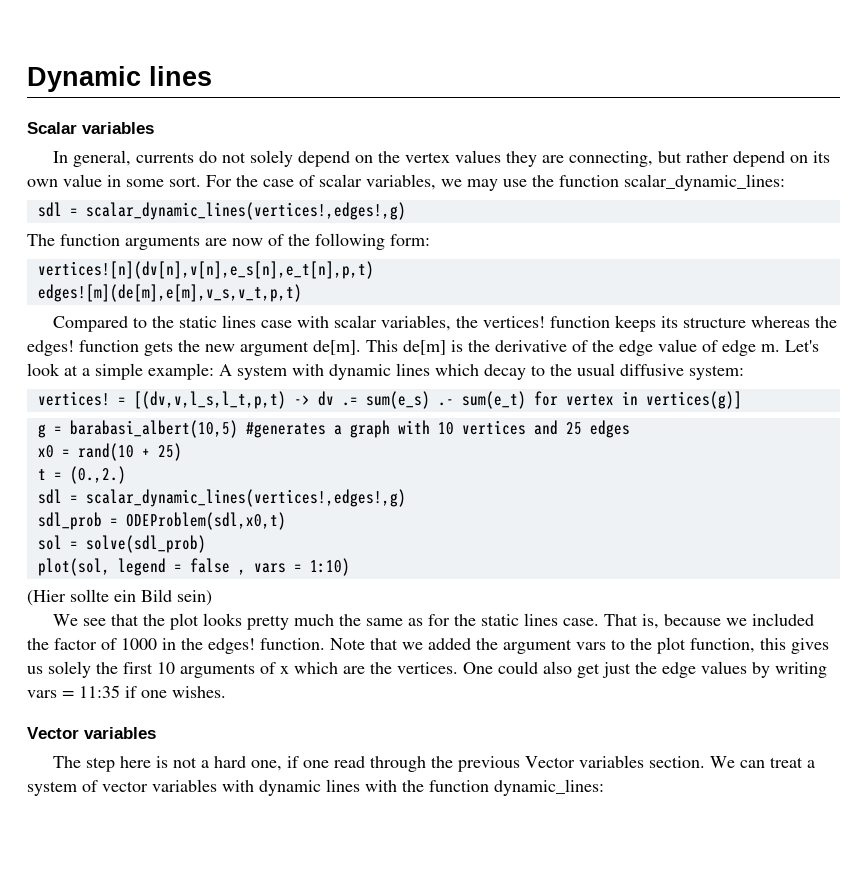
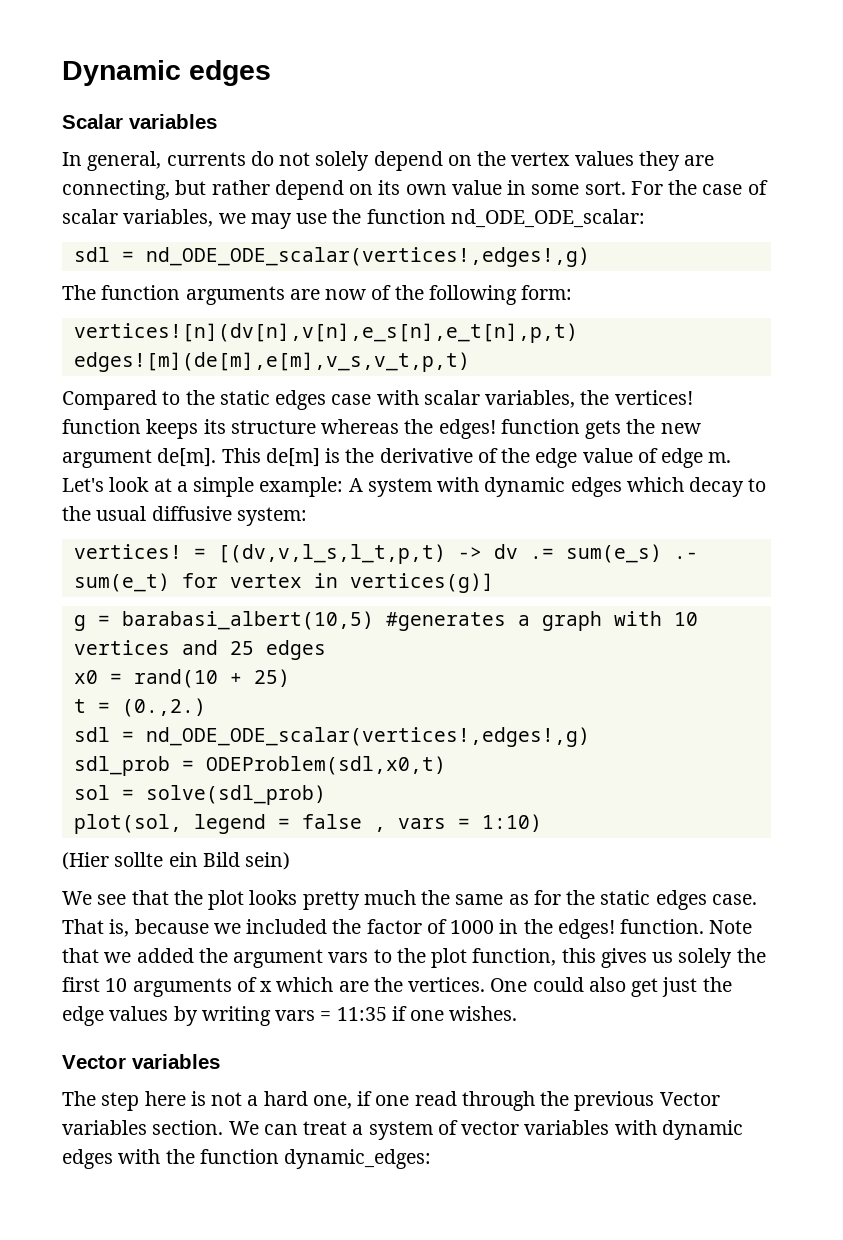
[149,66,212,86] lines -> [189,60,271,86] edges
[624,174,785,191] [37,202,406,220] scalar_dynamic_lines: // sdl = scalar_dynamic_lines(vertices!,edges!,g) -> [450,209,645,228] [73,247,590,267] nd_ODE_ODE_scalar: // sdl = nd_ODE_ODE_scalar(vertices!,edges!,g)
[222,315,257,328] lines -> [275,390,327,410] edges
[396,363,430,376] lines -> [570,477,622,497] edges
[85,489,406,507] scalar_dynamic_lines(vertices!,edges!,g) -> [145,727,590,747] nd_ODE_ODE_scalar(vertices!,edges!,g)
[524,613,559,626] lines -> [655,890,707,910] edges
[326,779,360,792] lines -> [62,1149,113,1169] edges
[494,779,604,796] dynamic_lines: -> [284,1149,432,1169] dynamic_edges:

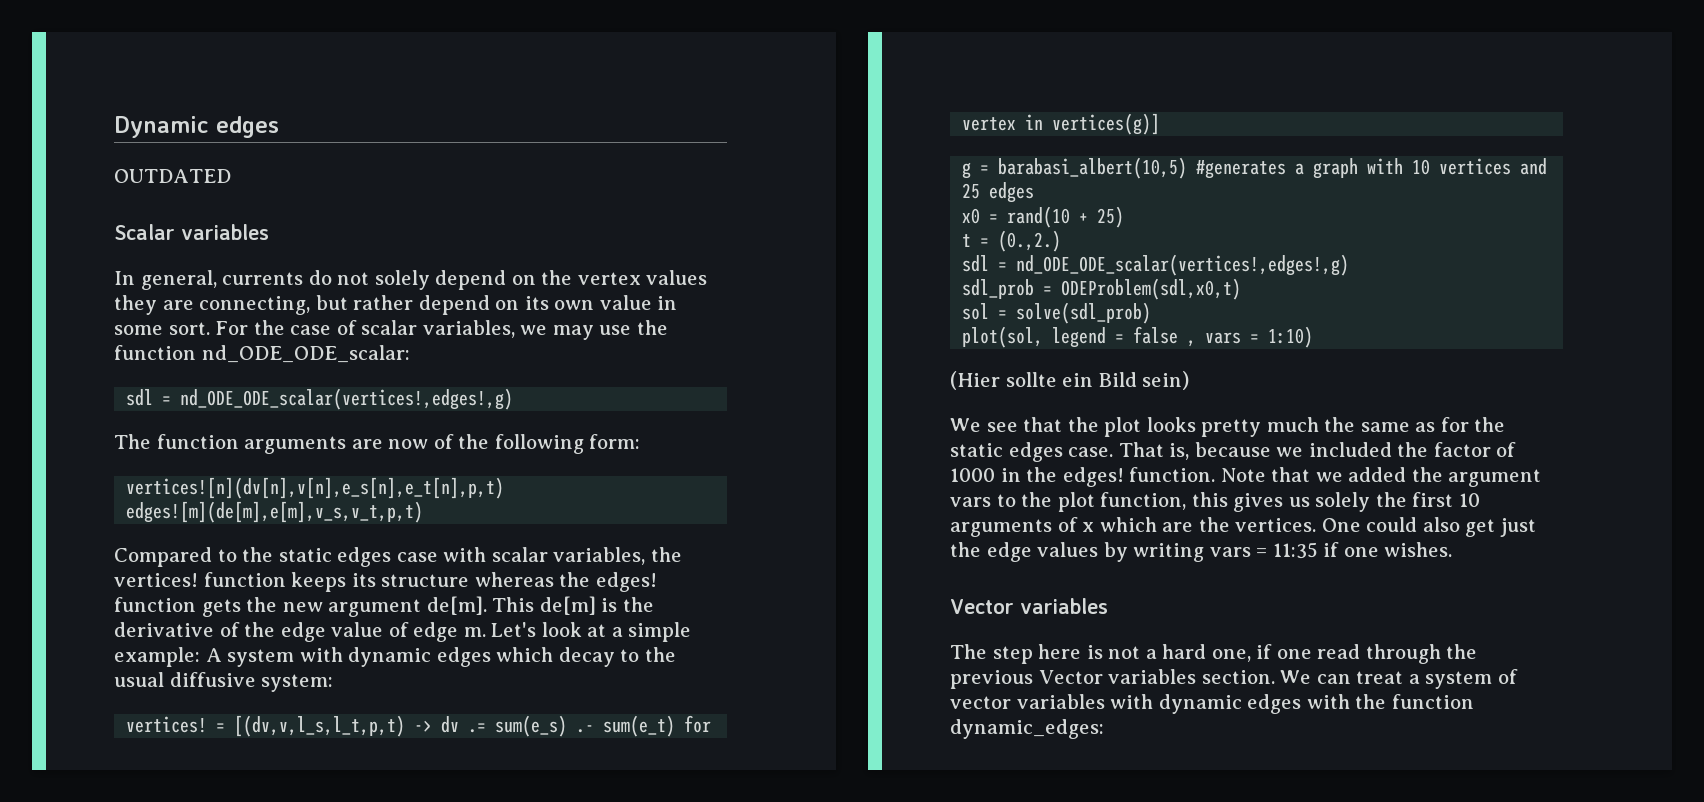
(271, 73) none -> [114,169,231,183] // OUTDATED

